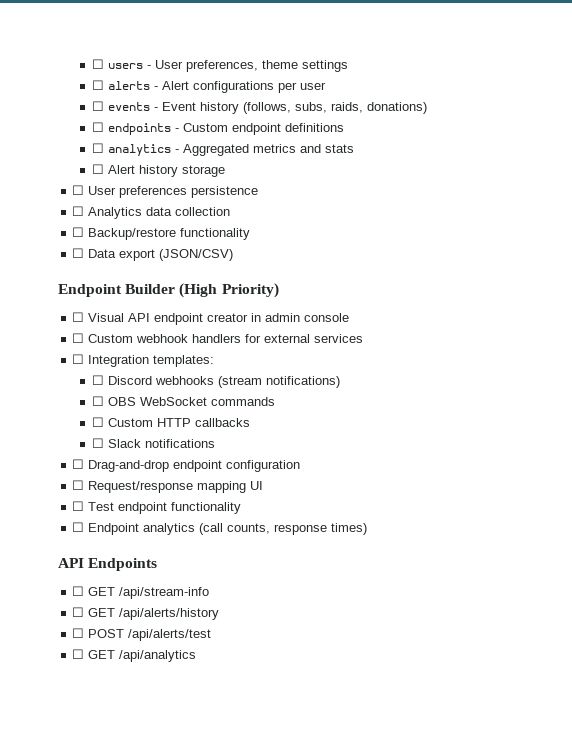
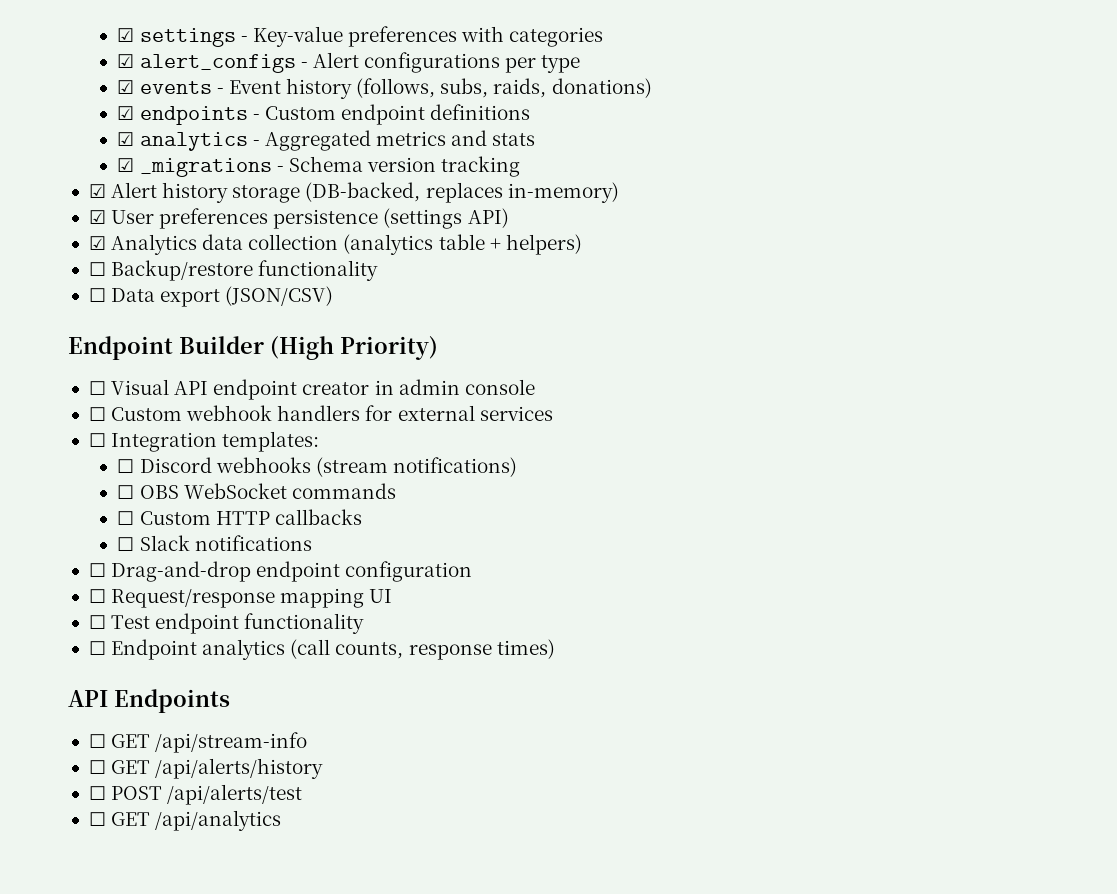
[91,59,348,72] [91,80,150,90] ☐ users - User preferences, theme settings // ☐ alerts -> [117,26,604,47] [117,54,296,73] ☑ settings - Key-value preferences with categories // ☑ alert_configs
[299,82,326,90] [91,101,104,111] user // ☐ -> [541,55,581,73] [117,80,135,94] type // ☑
[91,122,104,132] ☐ -> [117,106,135,120] ☑
[91,143,104,153] ☐ -> [117,132,135,146] ☑
[91,164,104,174] ☐ -> [117,156,521,177] [88,184,106,198] ☑ _migrations - Schema version tracking // ☑
[72,185,85,195] // ☐ -> [305,182,619,203] [88,210,106,224] (DB-backed, replaces in-memory) // ☑
[72,206,85,216] // ☐ -> [383,208,509,229] [88,236,106,250] (settings API) // ☑
(231, 211) none -> [343,234,582,255] (analytics table + helpers)

